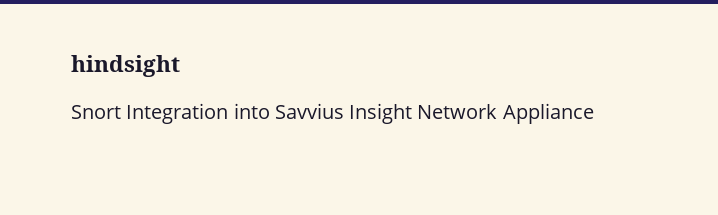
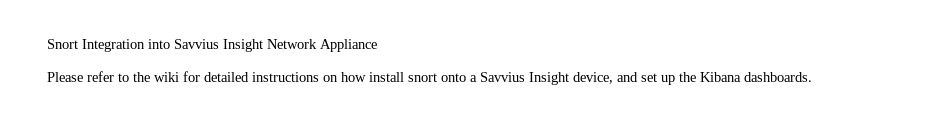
[71,55,180,77] hindsight // -> (47, 44) none
(594, 113) none -> [47,71,812,85] // Please refer to the wiki for detailed instructions on how install snort onto a Savvius Insight device, and set up the Kibana dashboards.

